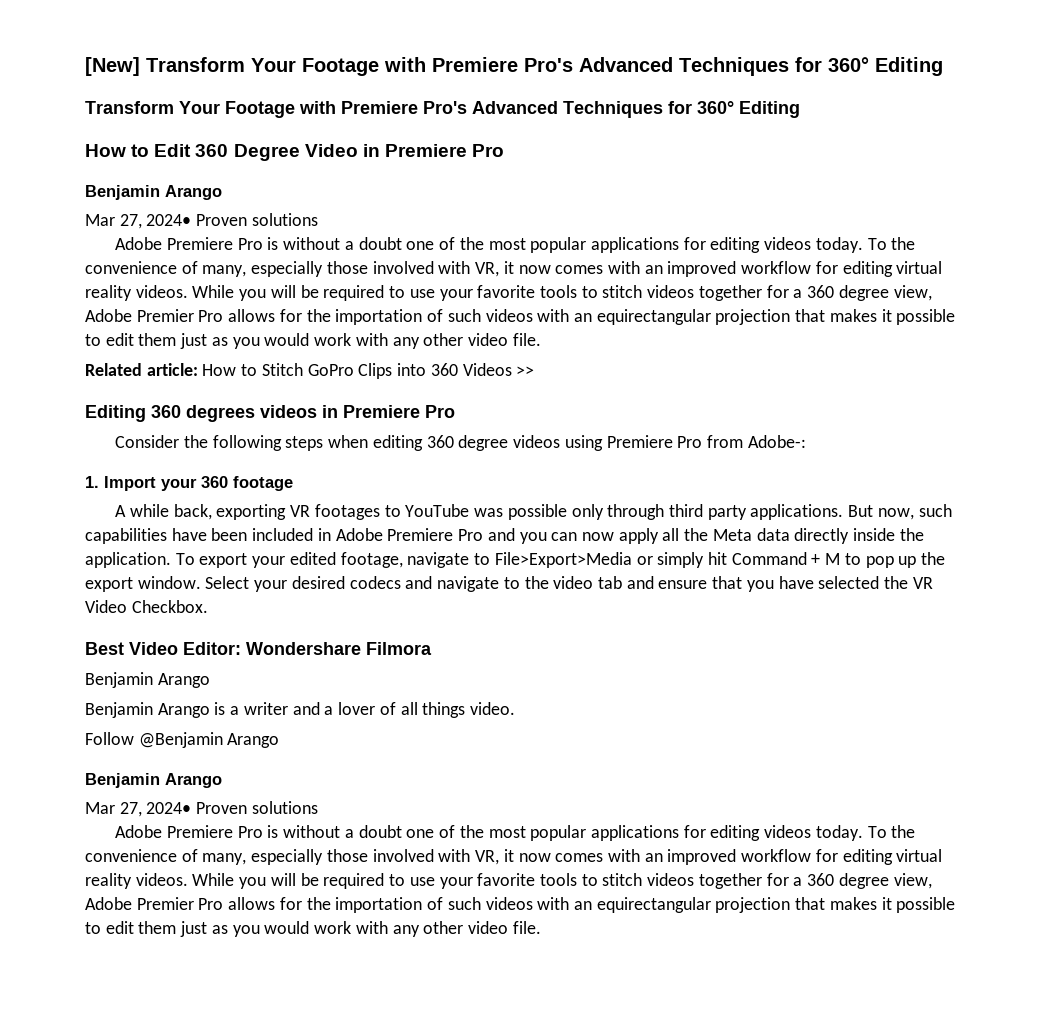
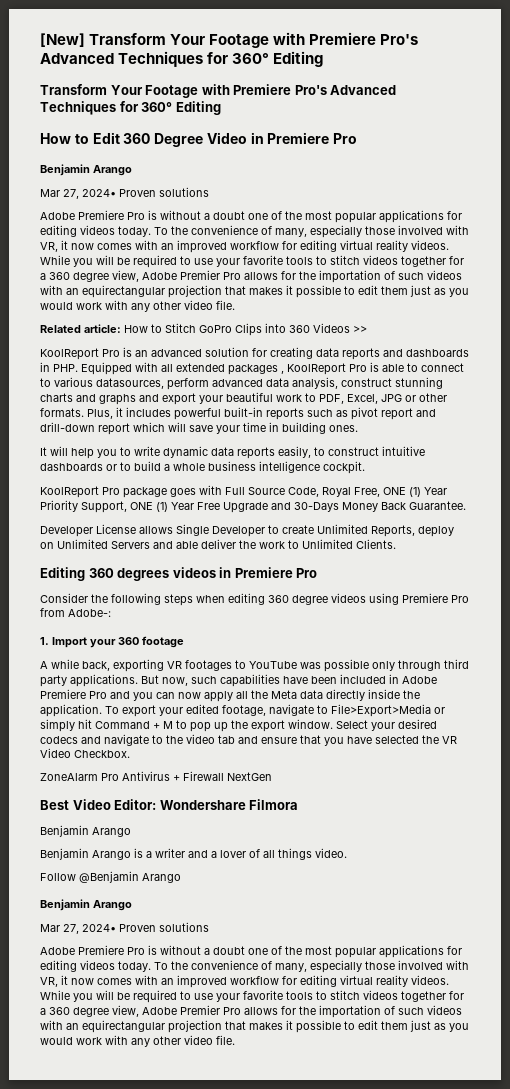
(535, 371) none -> [40,347,469,360] [40,362,464,375] [40,377,443,390] [40,392,447,405] [40,407,436,420] [40,422,358,435] [40,446,425,459] [40,461,365,474] [40,485,447,498] [40,500,466,513] [40,524,454,537] [40,539,396,549] // KoolReport Pro is an advanced solution for creating data reports and dashboards in PHP. Equipped with all extended packages , KoolReport Pro is able to connect to various datasources, perform advanced data analysis, construct stunning charts and graphs and export your beautiful work to PDF, Excel, JPG or other formats. Plus, it includes powerful built-in reports such as pivot report and drill-down report which will save your time in building ones. // It will help you to write dynamic data reports easily, to construct intuitive dashboards or to build a whole business intelligence cockpit. // KoolReport Pro package goes with Full Source Code, Royal Free, ONE (1) Year Priority Support, ONE (1) Year Free Upgrade and 30-Days Money Back Guarantee. // Developer License allows Single Developer to create Unlimited Reports, deploy on Unlimited Servers and able deliver the work to Unlimited Clients.
(208, 606) none -> [40,771,272,781] // ZoneAlarm Pro Antivirus + Firewall NextGen

